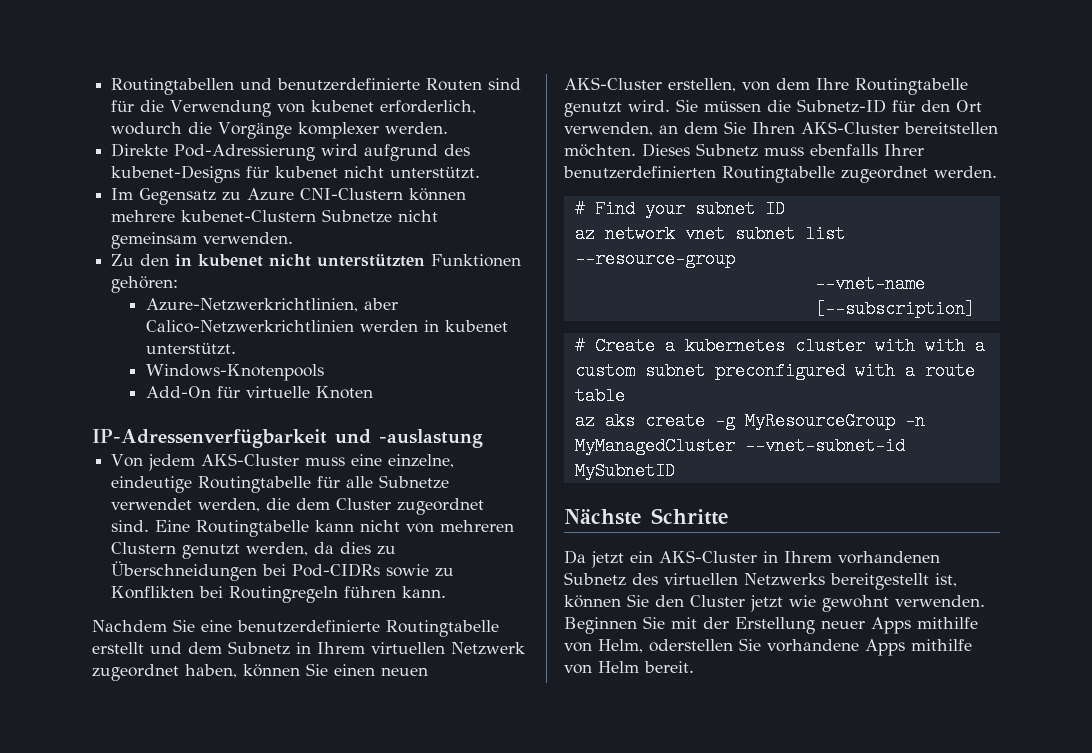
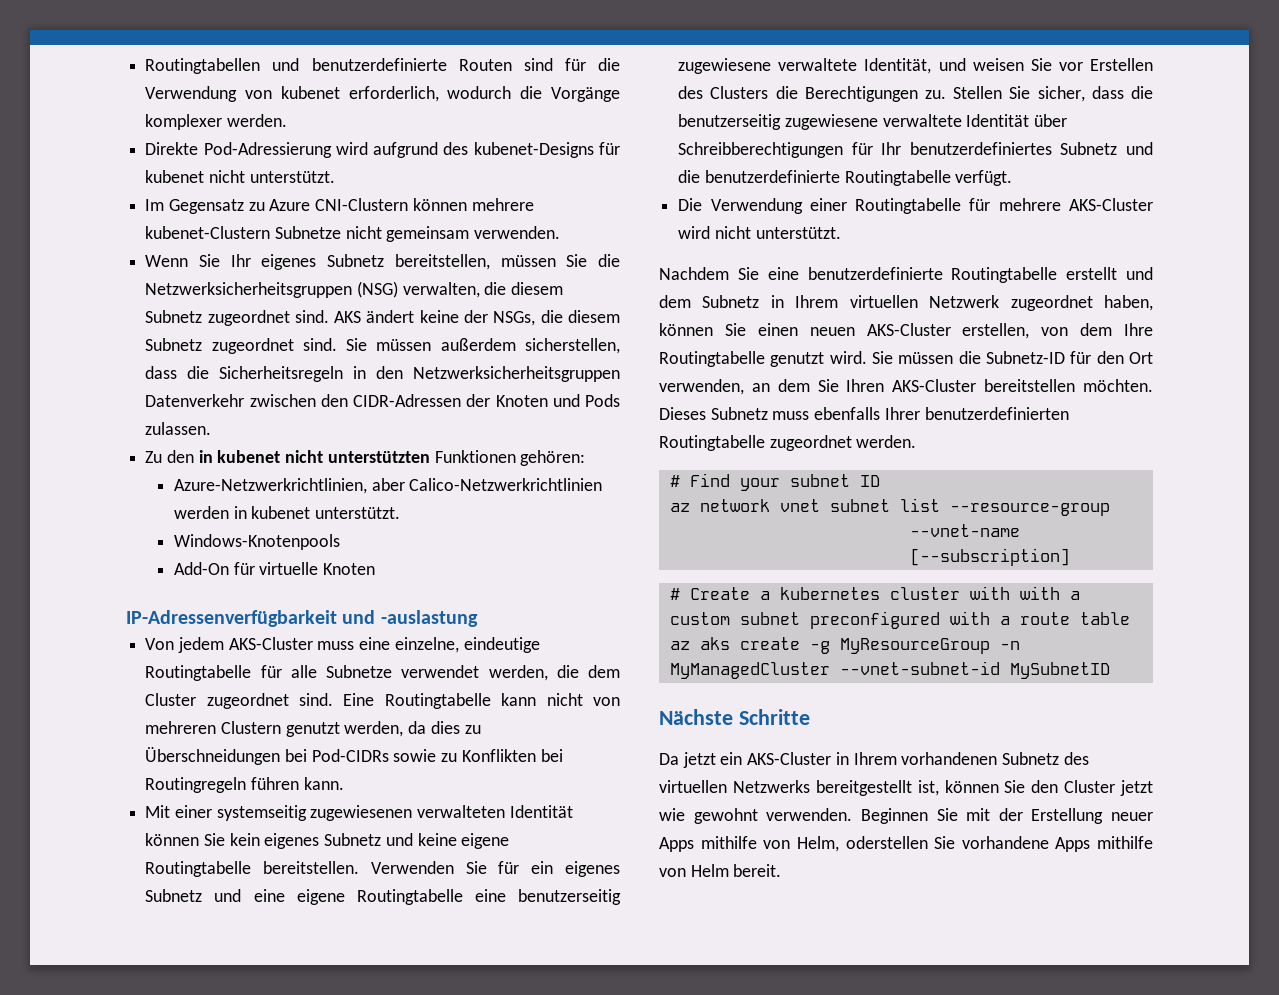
(294, 238) none -> [145,254,620,270] [145,281,564,298] [145,310,620,326] [145,338,621,354] [145,366,620,382] [145,394,620,407] [145,422,212,435] // Wenn Sie Ihr eigenes Subnetz bereitstellen, müssen Sie die Netzwerksicherheitsgruppen (NSG) verwalten, die diesem Subnetz zugeordnet sind. AKS ändert keine der NSGs, die diesem Subnetz zugeordnet sind. Sie müssen außerdem sicherstellen, dass die Sicherheitsregeln in den Netzwerksicherheitsgruppen Datenverkehr zwischen den CIDR-Adressen der Knoten und Pods zulassen.
(447, 592) none -> [145,805,573,821] [145,833,510,849] [145,861,620,877] [145,889,621,905] [678,58,1153,74] [678,86,1153,102] [678,114,1068,130] [678,142,1153,158] [678,170,1013,186] [678,198,1153,214] [678,226,841,239] // Mit einer systemseitig zugewiesenen verwalteten Identität können Sie kein eigenes Subnetz und keine eigene Routingtabelle bereitstellen. Verwenden Sie für ein eigenes Subnetz und eine eigene Routingtabelle eine benutzerseitig zugewiesene verwaltete Identität, und weisen Sie vor Erstellen des Clusters die Berechtigungen zu. Stellen Sie sicher, dass die benutzerseitig zugewiesene verwaltete Identität über Schreibberechtigungen für Ihr benutzerdefiniertes Subnetz und die benutzerdefinierte Routingtabelle verfügt. // Die Verwendung einer Routingtabelle für mehrere AKS-Cluster wird nicht unterstützt.

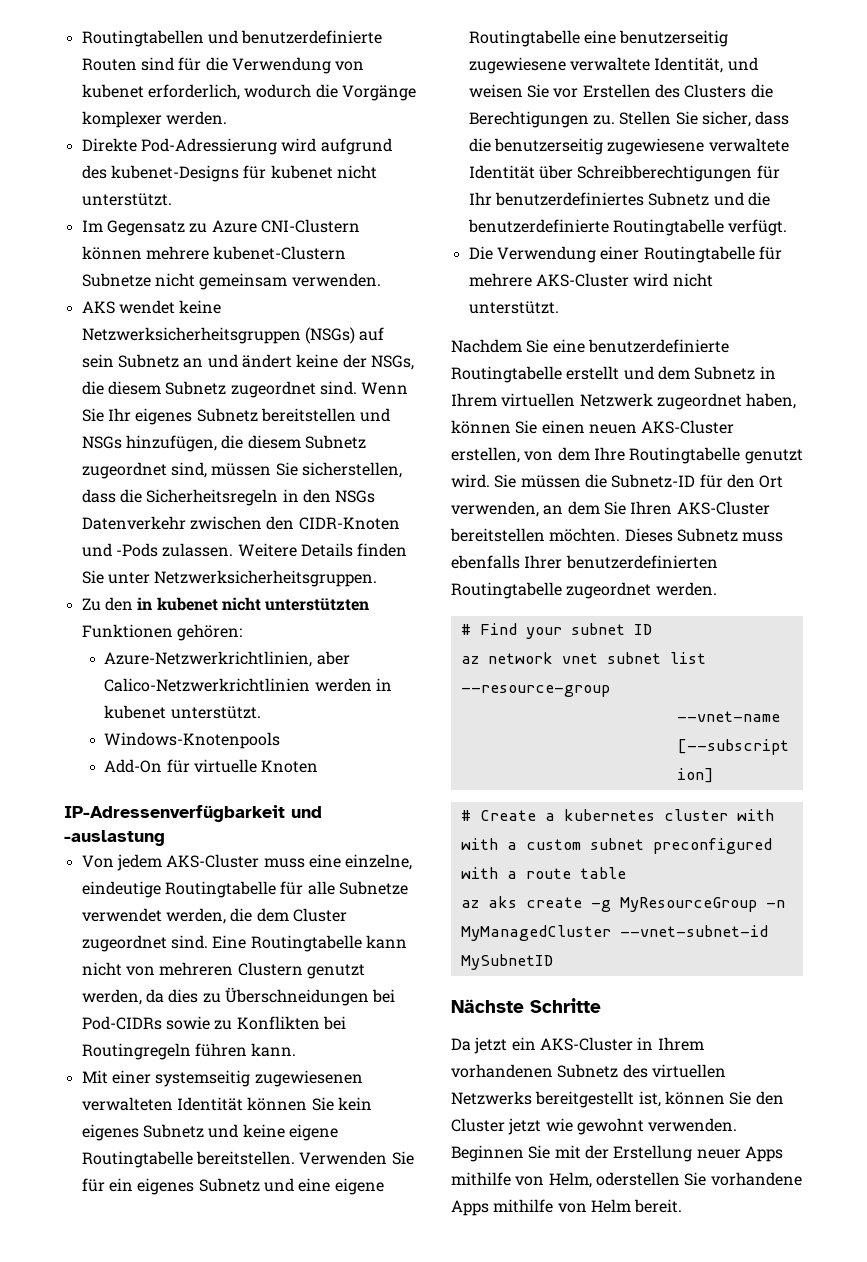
[145,254,620,270] [145,281,564,298] [145,310,362,326] Wenn Sie Ihr eigenes Subnetz bereitstellen, müssen Sie die Netzwerksicherheitsgruppen (NSG) verwalten, die diesem Subnetz zugeordnet sind. AKS -> [81,300,222,314] [81,327,385,344] [81,354,238,368] AKS wendet keine Netzwerksicherheitsgruppen (NSGs) auf sein Subnetz an und
[346,338,516,351] Sie müssen außerdem -> [361,382,409,395] [81,408,391,425] [81,435,366,452] [81,462,298,479] Wenn Sie Ihr eigenes Subnetz bereitstellen und NSGs hinzufügen, die diesem Subnetz zugeordnet sind, müssen Sie
[412,366,620,382] Netzwerksicherheitsgruppen -> [335,490,376,503] NSGs
[353,394,620,407] [145,422,212,435] CIDR-Adressen der Knoten und Pods zulassen. -> [298,517,400,530] [81,543,408,557] [81,570,378,587] CIDR-Knoten und -Pods zulassen. Weitere Details finden Sie unter Netzwerksicherheitsgruppen.

